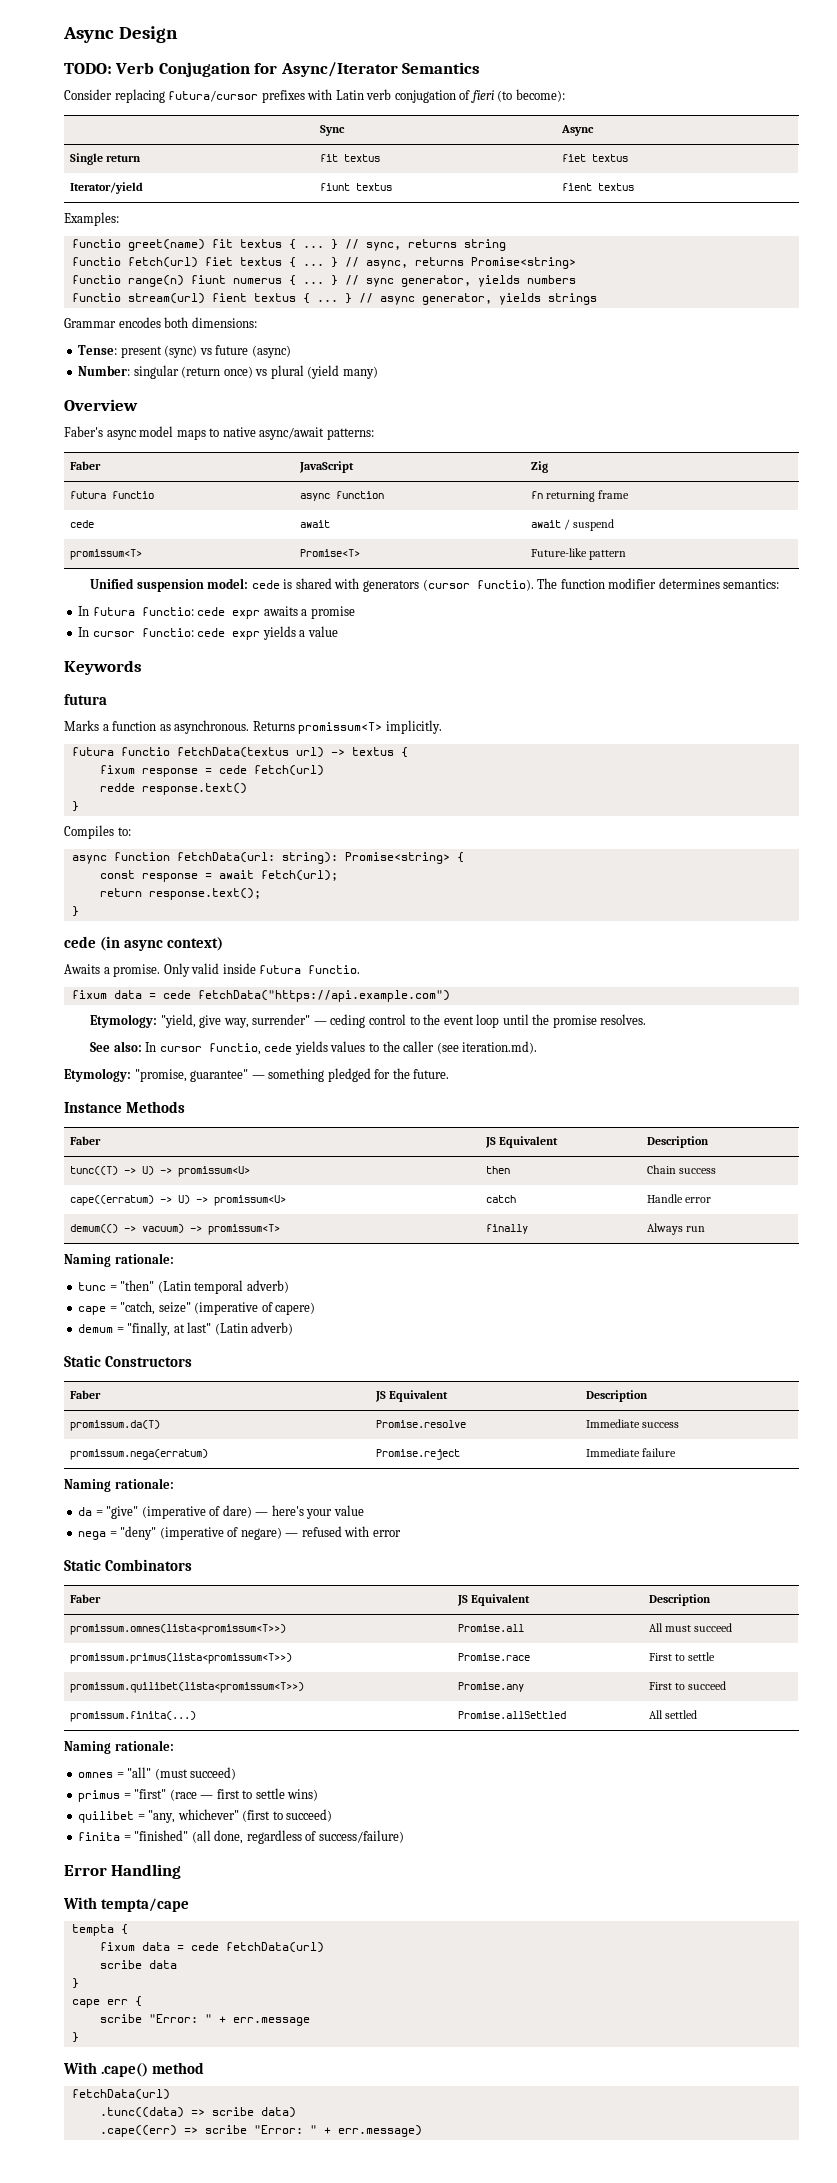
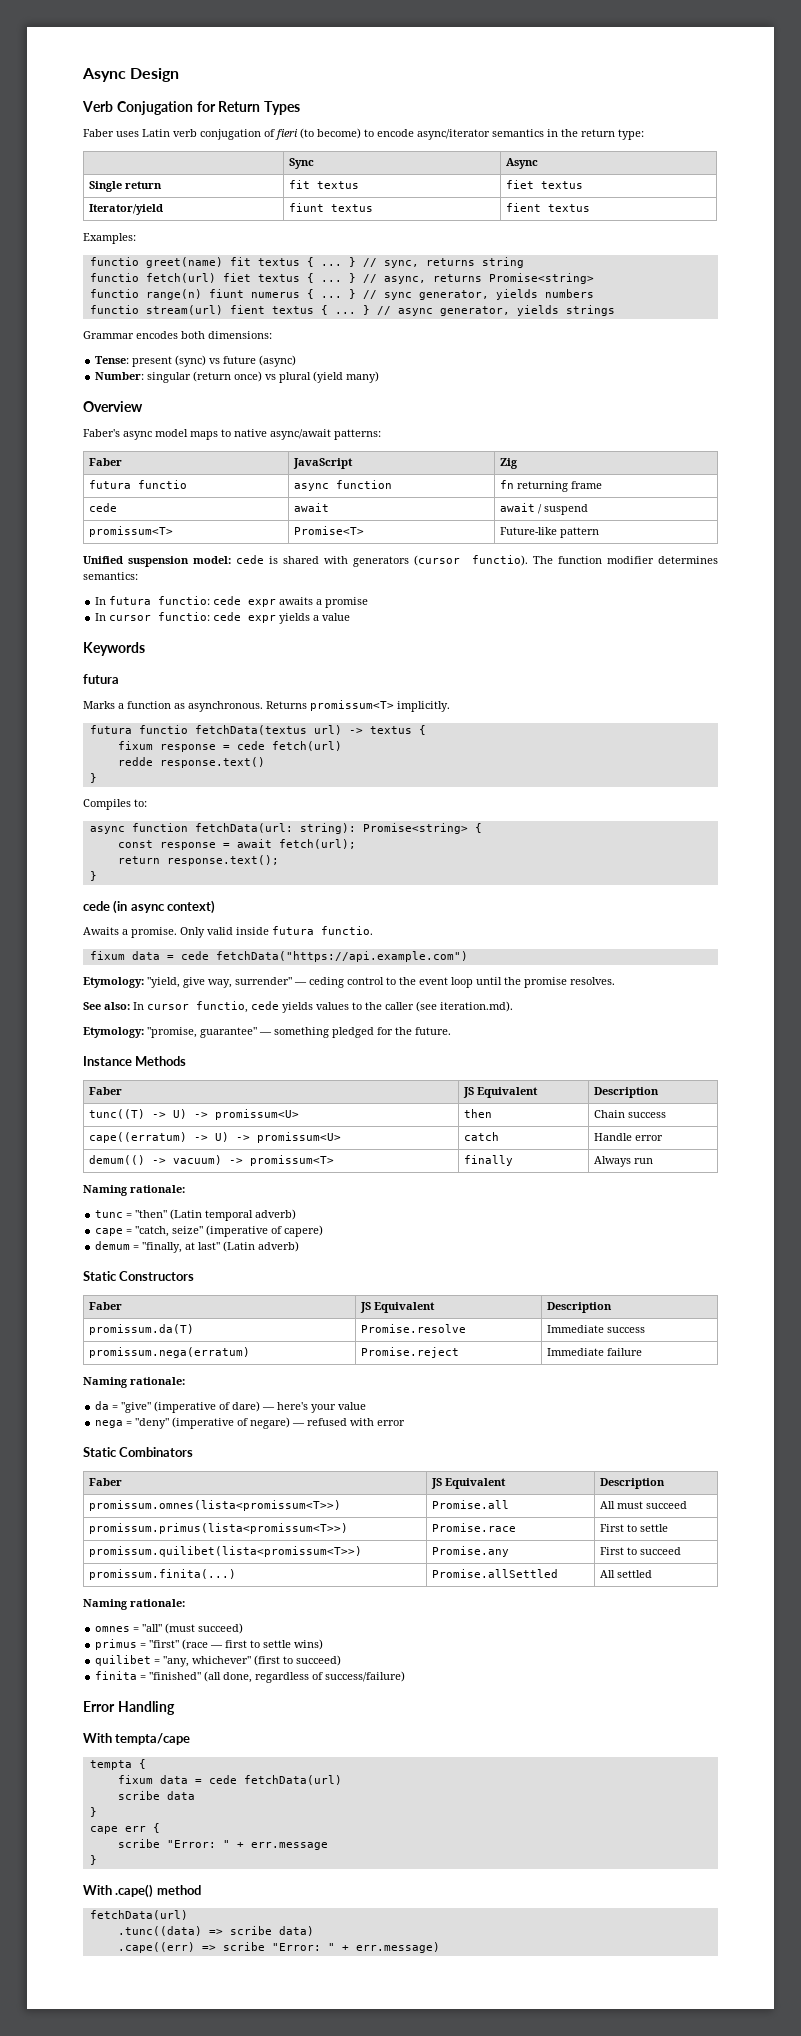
[64,63,112,74] TODO: -> (180, 75) none
[280,62,481,77] [64,89,333,103] Async/Iterator Semantics // Consider replacing futura/cursor prefixes with -> [218,101,301,115] [83,129,139,137] Return Types // Faber uses
[515,89,565,102] become): -> [317,128,644,140] become) to encode async/iterator semantics in the return type:

